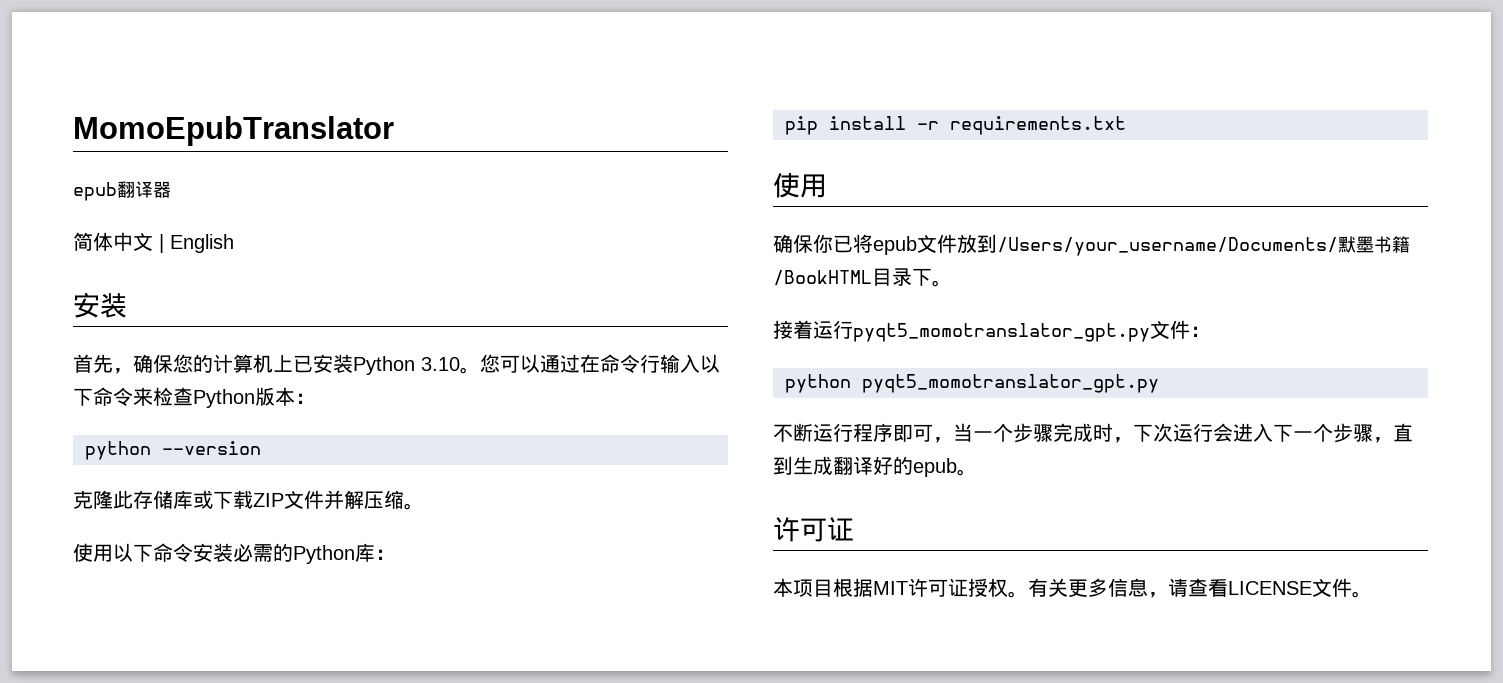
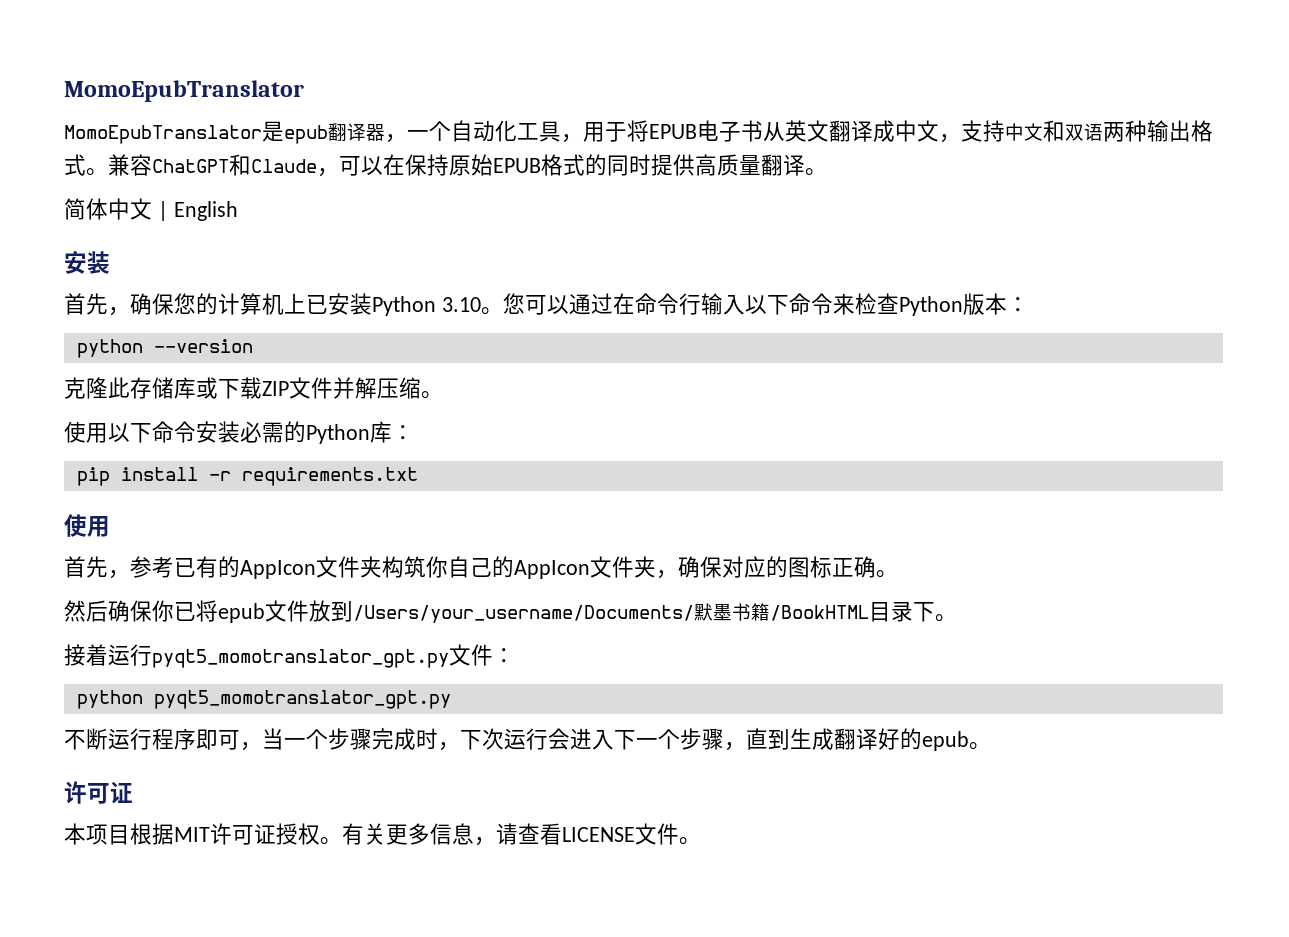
(394, 131) none -> [64,121,284,144] MomoEpubTranslator是
(171, 189) none -> [385,120,1213,143] [64,154,827,177] ，一个自动化工具，用于将EPUB电子书从英文翻译成中文，支持中文和双语两种输出格式。兼容ChatGPT和Claude，可以在保持原始EPUB格式的同时提供高质量翻译。
(827, 186) none -> [64,556,898,579] [64,600,108,622] 首先，参考已有的AppIcon文件夹构筑你自己的AppIcon文件夹，确保对应的图标正确。 // 然后

